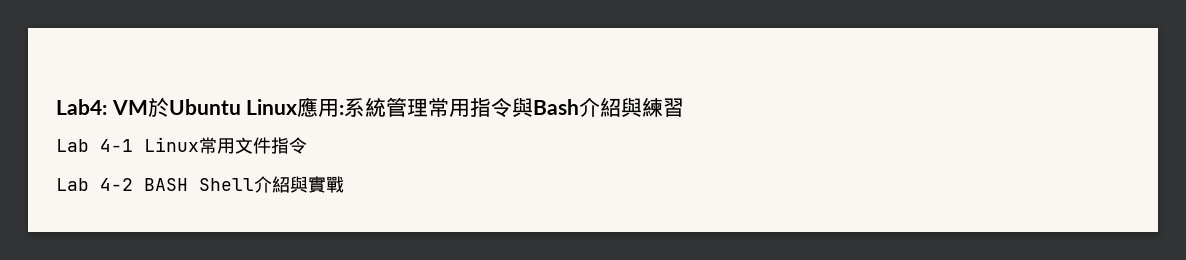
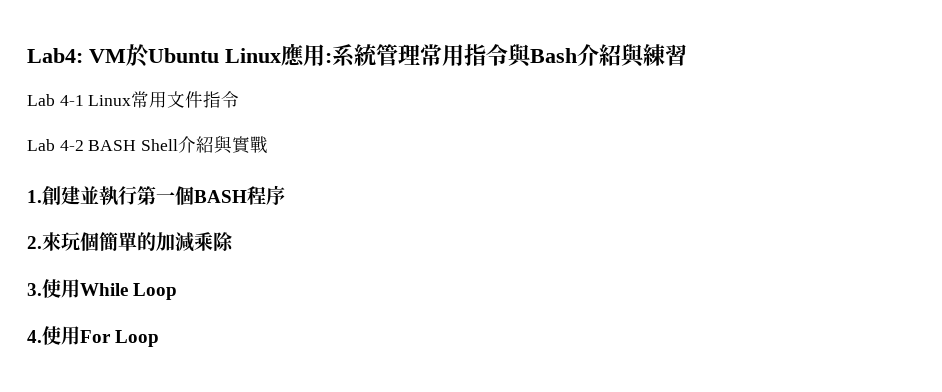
(344, 184) none -> [27,185,285,205] [27,232,234,252] [27,279,178,300] [27,326,160,347] // 1.創建並執行第一個BASH程序 // 2.來玩個簡單的加減乘除 // 3.使用While Loop // 4.使用For Loop

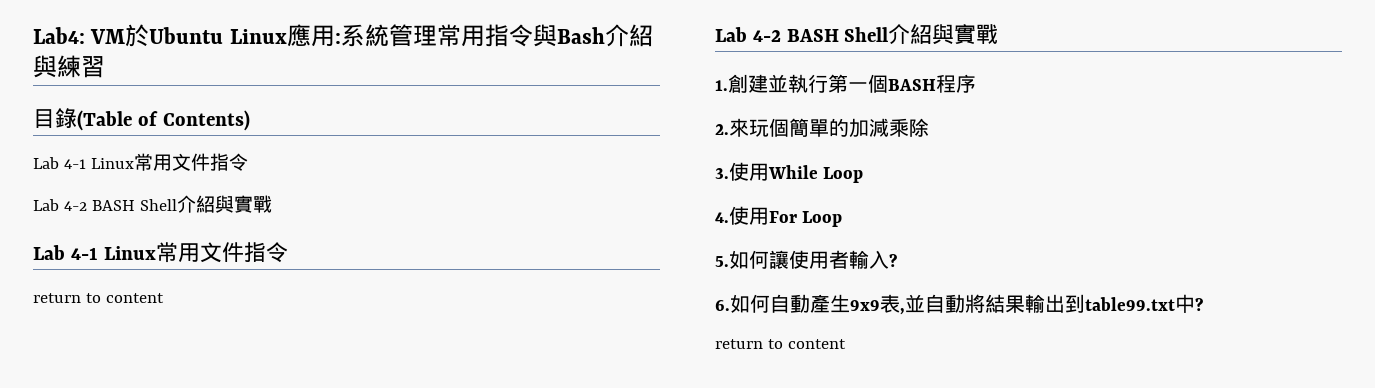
(687, 55) none -> [33,108,250,131] // 目錄(Table of Contents)
(269, 145) none -> [33,242,288,263] [33,293,164,303] [715,24,999,45] // Lab 4-1 Linux常用文件指令 // return to content // Lab 4-2 BASH Shell介紹與實戰
(160, 338) none -> [715,250,897,269] [715,294,1203,315] [715,339,846,349] // 5.如何讓使用者輸入? // 6.如何自動產生9x9表,並自動將結果輸出到table99.txt中? // return to content

